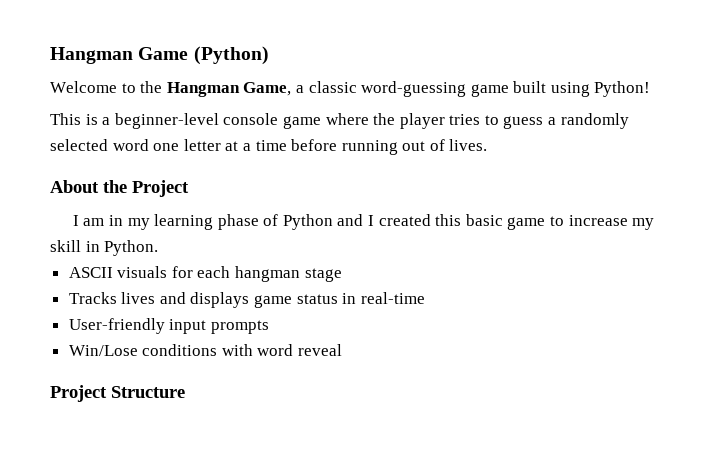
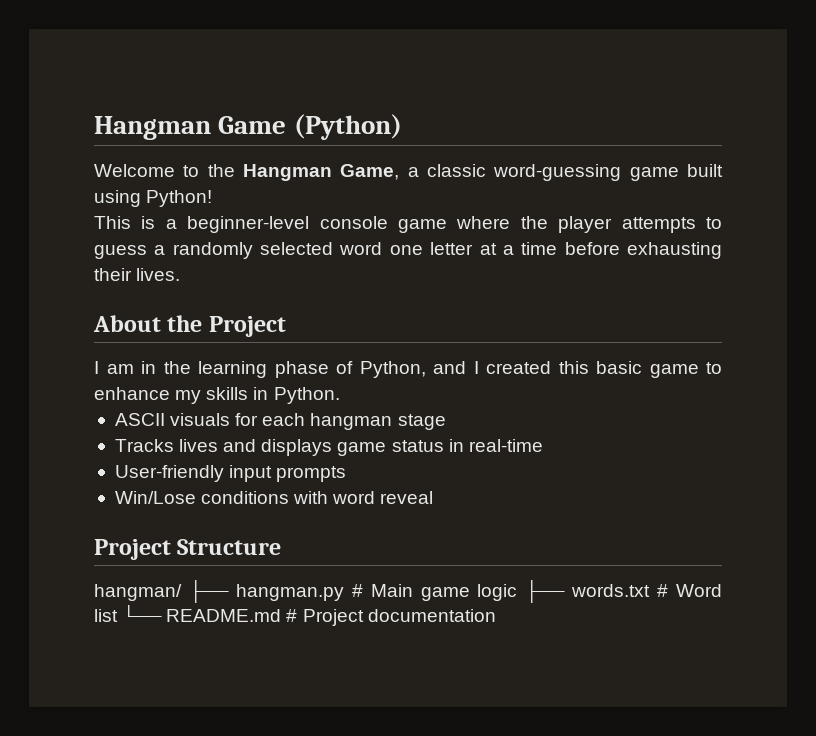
[449,114,481,125] tries -> [621,217,696,233] attempts
[341,139,445,155] running out of -> [627,242,722,259] [94,268,132,281] exhausting their
[127,218,150,230] my -> [163,361,191,374] the
[282,214,333,230] Python -> [359,361,426,378] Python,
[568,215,655,230] [50,240,81,252] increase my skill -> [94,387,249,404] enhance my skills
(185, 392) none -> [94,580,722,603] [94,605,496,626] // hangman/ ├── hangman.py # Main game logic ├── words.txt # Word list └── README.md # Project documentation

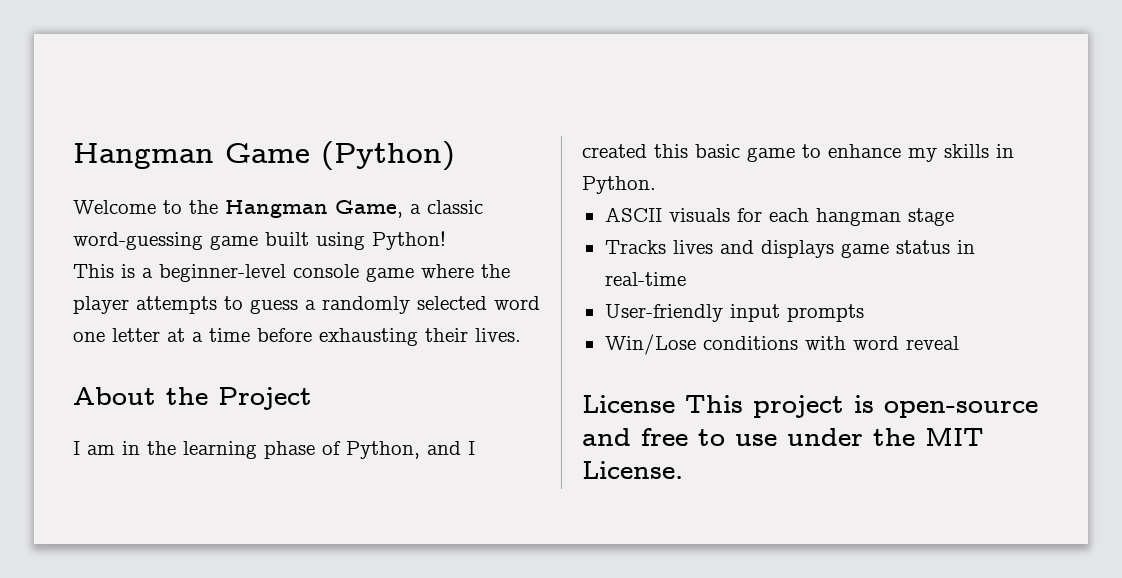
[94,539,282,560] [94,580,722,603] [94,605,496,626] Project Structure // hangman/ ├── hangman.py # Main game logic ├── words.txt # Word list └── README.md # Project documentation -> [582,395,1038,418] [582,427,984,446] [582,461,683,479] License This project is open-source and free to use under the MIT License.

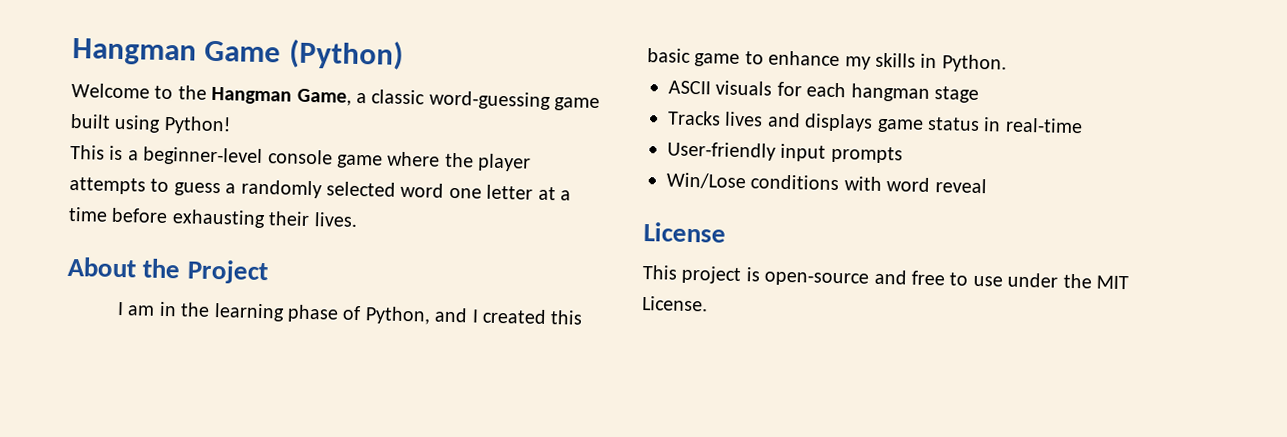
(675, 404) none -> (726, 232) //

